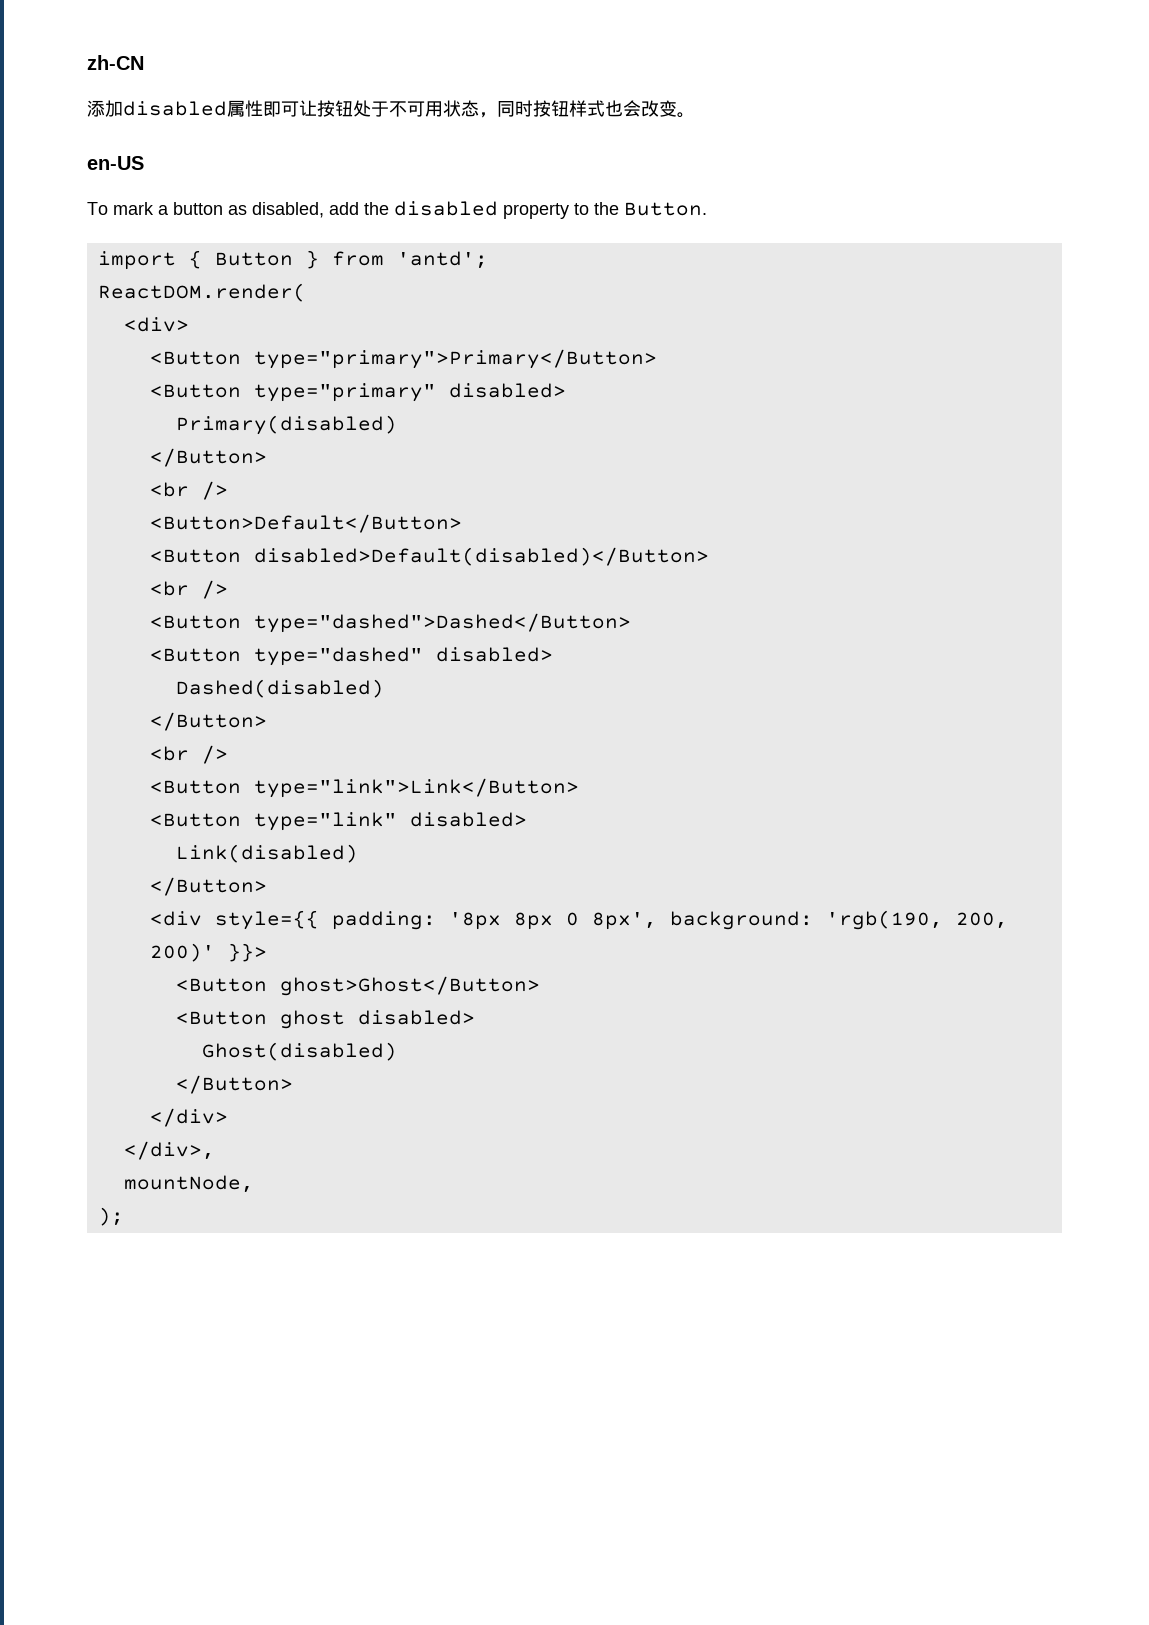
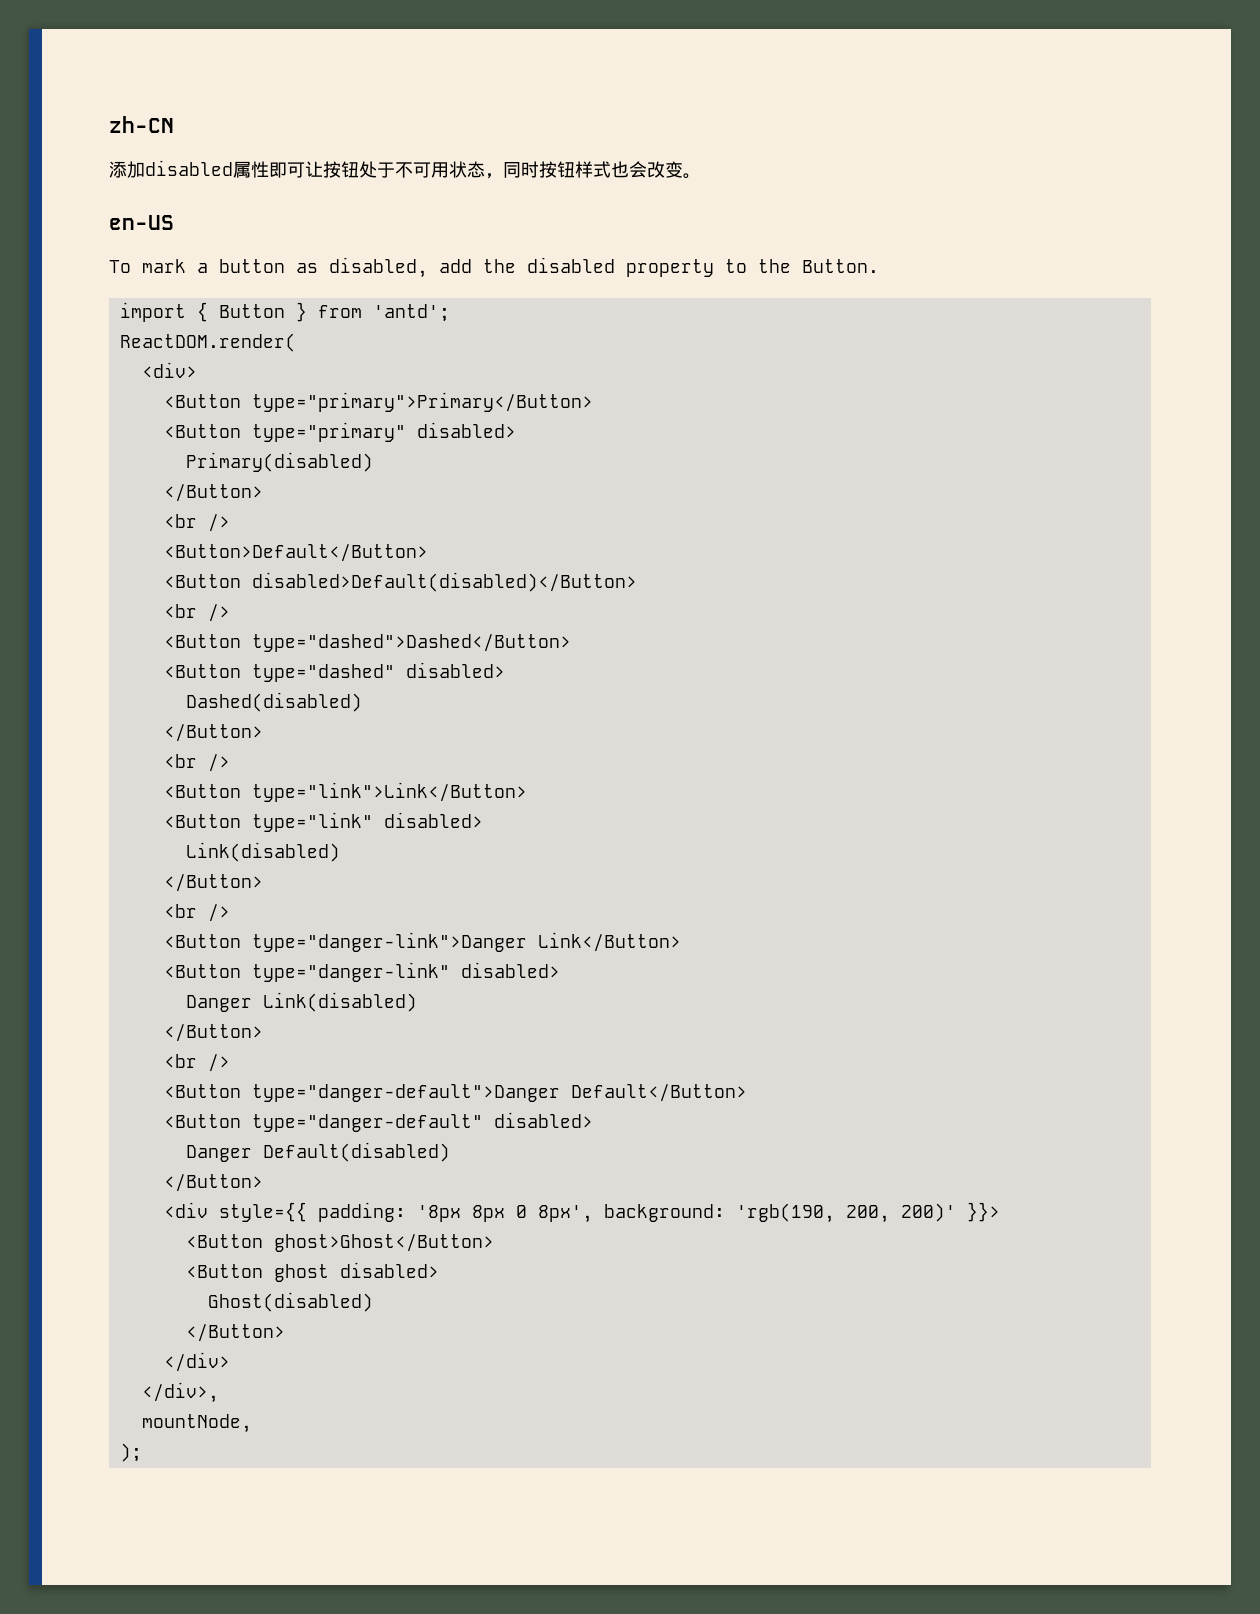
(267, 886) none -> [163,904,230,922] [163,932,681,952] [163,962,560,982] [185,992,417,1012] [163,1024,263,1042] [163,1054,230,1072] [163,1084,747,1102] [163,1112,593,1132] [185,1142,450,1162] [163,1174,263,1192] // <br /> // <Button type="danger-link">Danger Link</Button> // <Button type="danger-link" disabled> // Danger Link(disabled) // </Button> // <br /> // <Button type="danger-default">Danger Default</Button> // <Button type="danger-default" disabled> // Danger Default(disabled) // </Button>

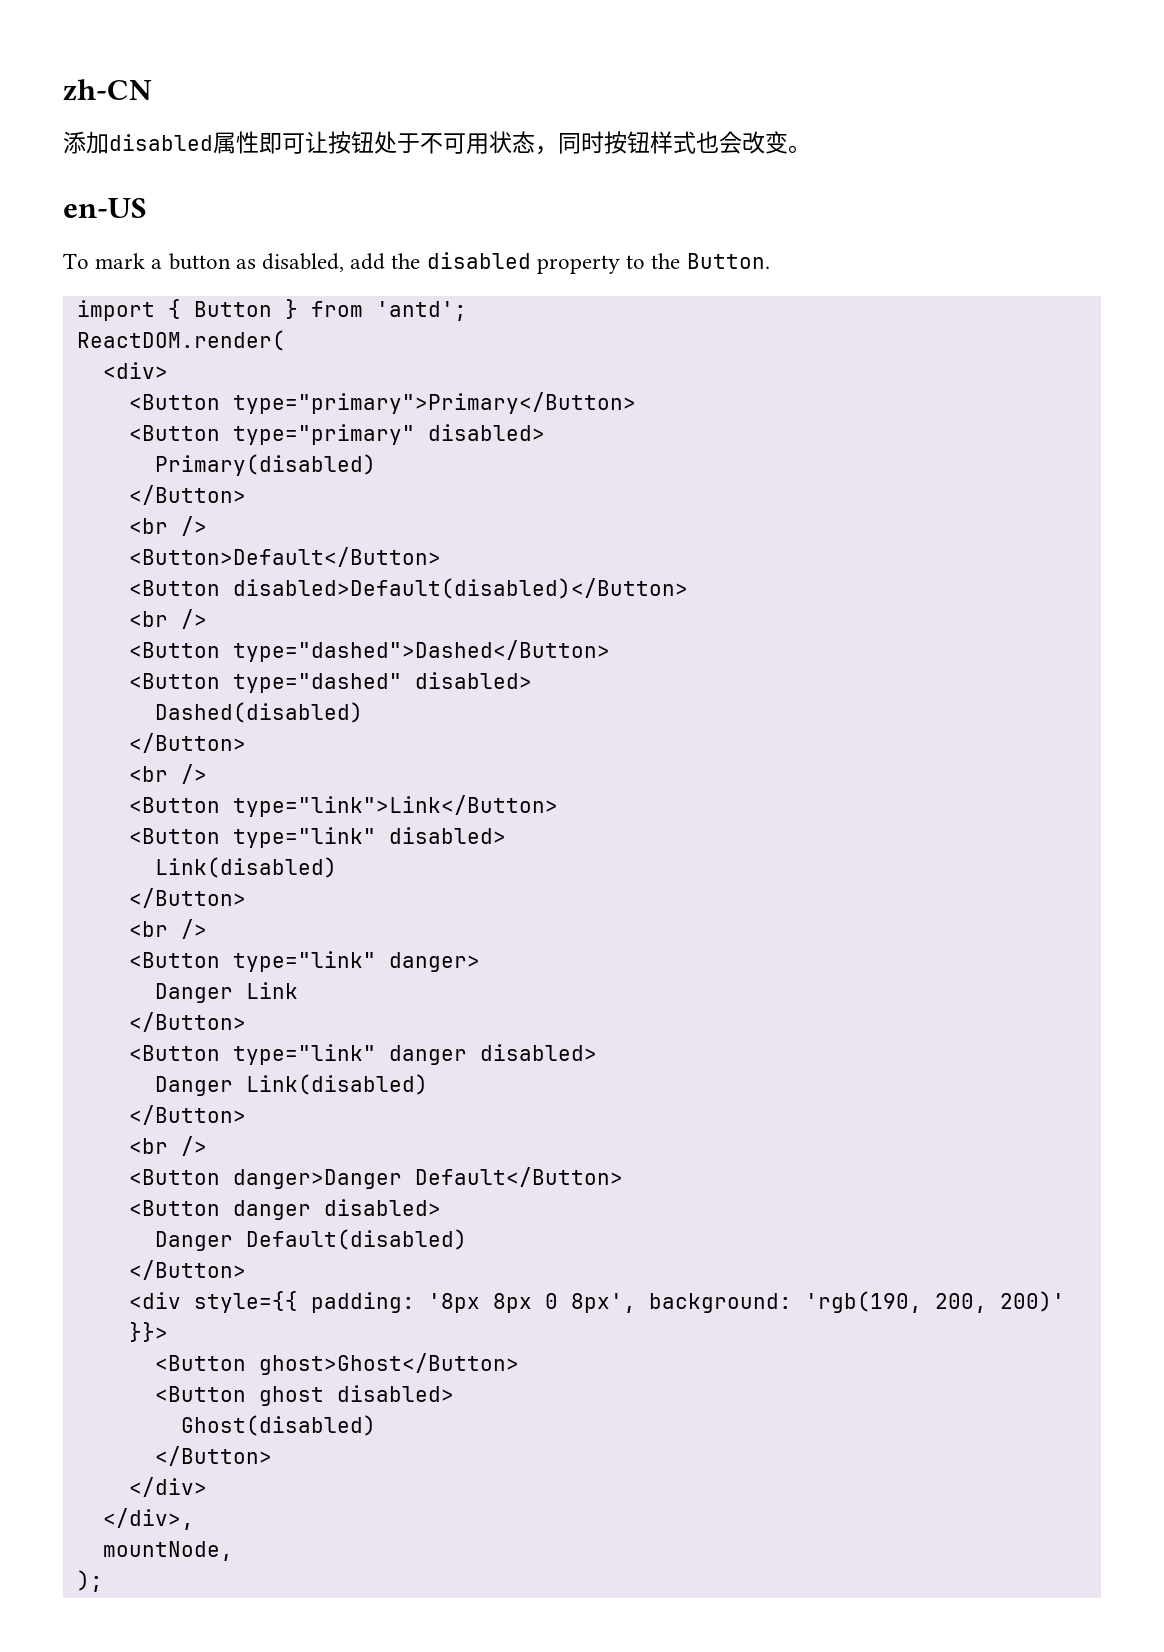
[251,932,681,952] [163,962,450,982] type="danger-link">Danger Link</Button> // <Button type="danger-link" -> [232,951,480,972] [154,982,298,1003] [128,1012,246,1032] [128,1044,467,1065] type="link" danger> // Danger Link // </Button> // <Button type="link" danger
[251,1084,560,1102] type="danger-default">Danger -> [232,1169,402,1189] danger>Danger
[251,1114,483,1132] type="danger-default" -> [232,1200,311,1220] danger

